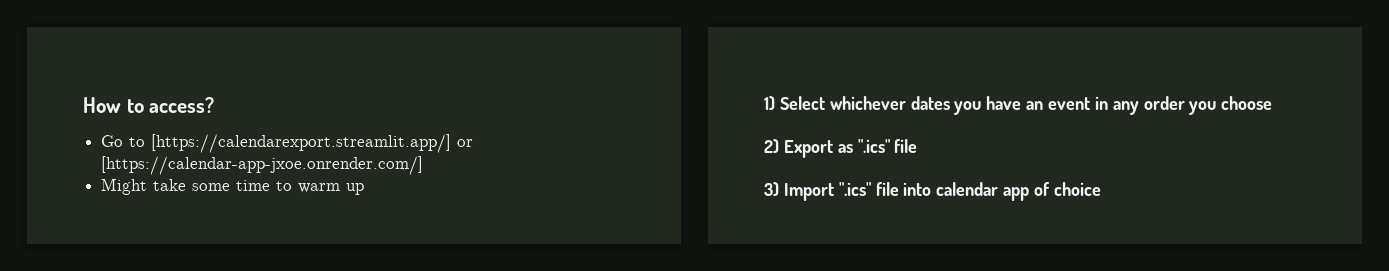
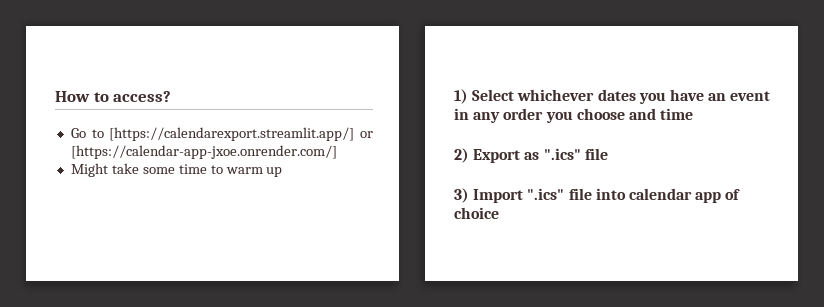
(1273, 103) none -> [628,108,694,120] and time

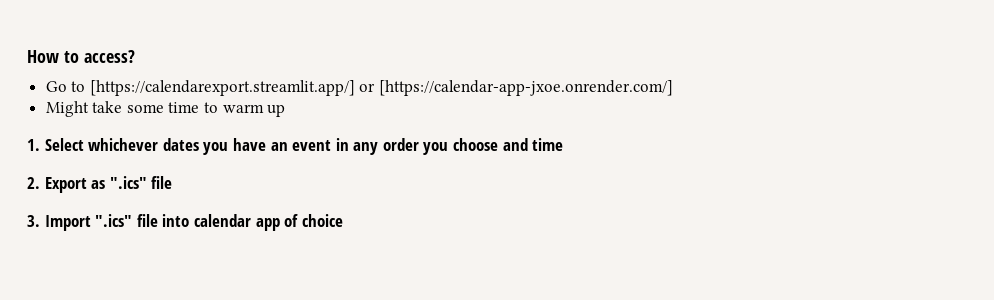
[454,89,468,104] 1) -> [27,139,40,151] 1.
[454,148,469,163] 2) -> [27,177,40,189] 2.
[454,188,469,203] 3) -> [27,215,40,227] 3.

